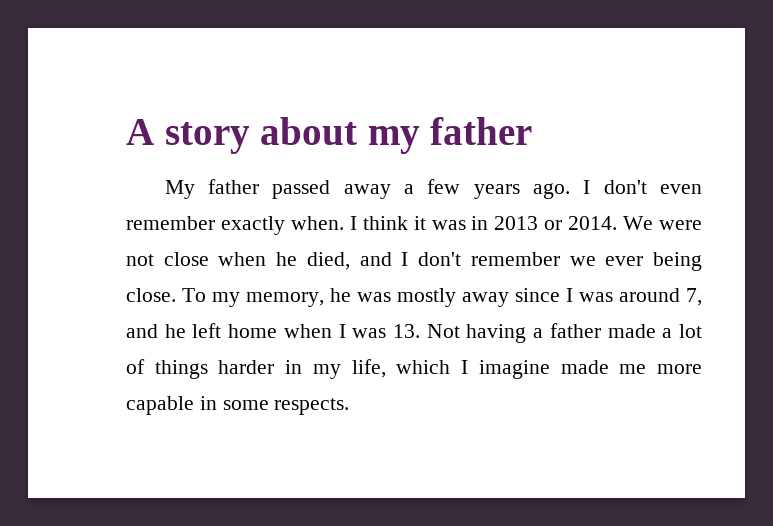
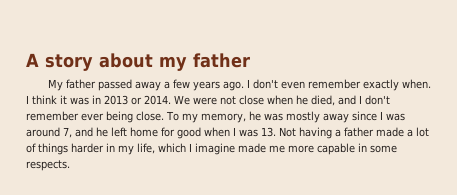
[569,256,596,266] we -> (79, 116) none
(278, 331) none -> [161,127,201,139] for good

